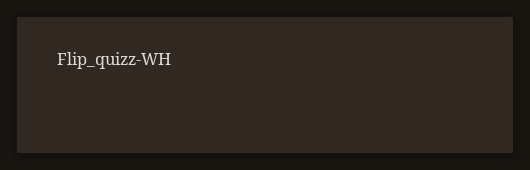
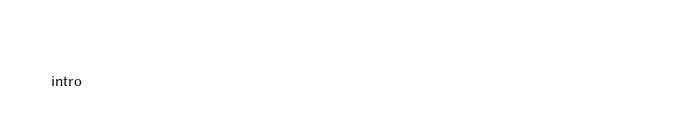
[57,52,171,69] Flip_quizz-WH -> [51,76,82,86] intro

